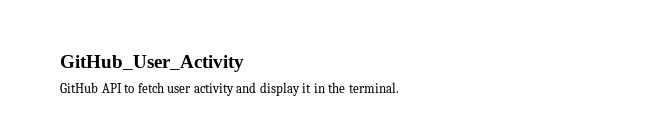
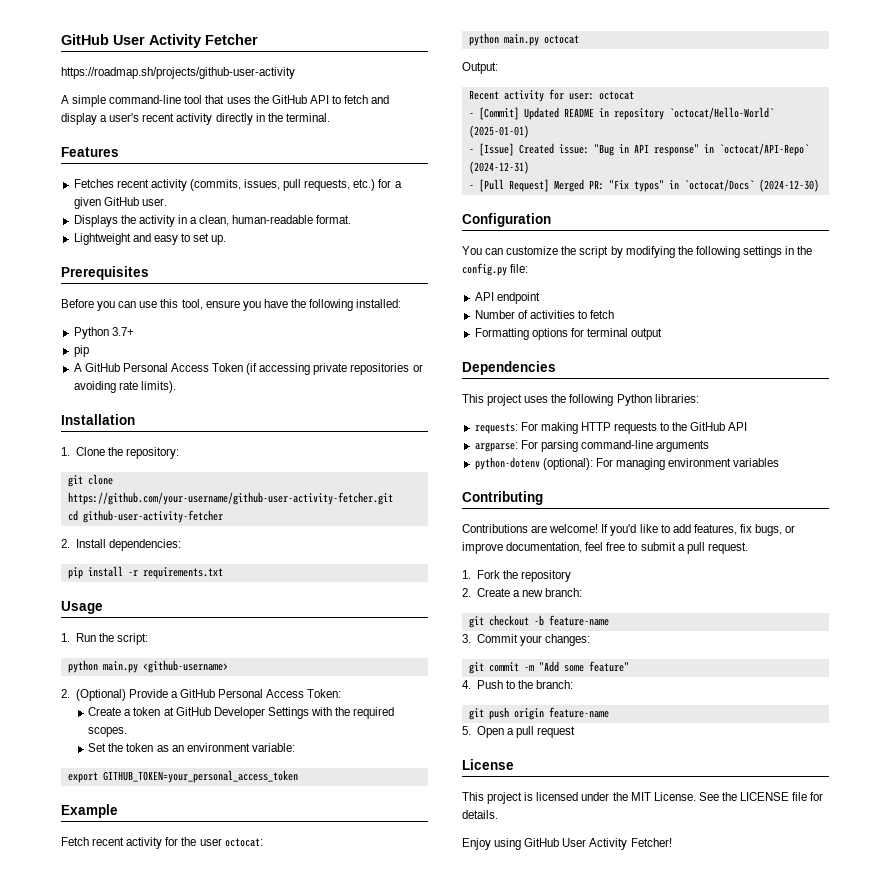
[60,55,244,72] [60,82,399,96] GitHub_User_Activity // GitHub API to fetch user activity and display it in the terminal. -> [61,34,258,48] [61,67,295,79] [61,95,390,107] [61,113,330,125] [61,147,119,157] [73,179,402,191] [73,197,167,209] [73,215,352,227] [73,233,227,245] [61,266,149,280] [61,299,402,311] [73,327,134,339] [73,345,89,357] [73,363,423,375] [73,381,176,393] [61,414,135,425] [61,447,179,459] [67,474,113,487] [67,492,393,505] [67,510,223,523] [61,539,181,551] [67,566,223,579] [61,601,103,614] [61,633,148,645] [67,660,228,673] [61,689,342,701] [88,707,395,719] [88,727,128,737] [88,743,295,752] [67,770,298,783] [61,804,118,818] [61,837,263,849] [468,33,579,46] [462,62,498,74] [468,89,634,102] [468,107,774,120] [468,125,529,138] [468,143,809,156] [468,161,529,174] [468,179,819,192] [462,213,551,227] [462,246,813,258] [462,263,529,276] [474,292,540,304] [474,310,615,319] [474,328,663,340] [462,361,556,375] [462,394,699,406] [474,422,748,434] [474,440,710,452] [474,457,780,470] [462,491,543,505] [462,524,796,536] [462,542,748,554] [462,570,571,582] [462,588,583,597] [468,615,609,628] [462,634,590,646] [468,661,629,674] [462,680,574,689] [468,707,609,720] [462,726,576,738] [462,759,514,770] [462,792,824,804] [462,810,498,819] [462,838,672,850] GitHub User Activity Fetcher // https://roadmap.sh/projects/github-user-activity // A simple command-line tool that uses the GitHub API to fetch and display a user's recent activity directly in the terminal. // Features // Fetches recent activity (commits, issues, pull requests, etc.) for a given GitHub user. // Displays the activity in a clean, human-readable format. // Lightweight and easy to set up. // Prerequisites // Before you can use this tool, ensure you have the following installed: // Python 3.7+ // pip // A GitHub Personal Access Token (if accessing private repositories or avoiding rate limits). // Installation // 1. Clone the repository: // git clone https://github.com/your-username/github-user-activity-fetcher.git // cd github-user-activity-fetcher // 2. Install dependencies: // pip install -r requirements.txt // Usage // 1. Run the script: // python main.py <github-username> // 2. (Optional) Provide a GitHub Personal Access Token: // Create a token at GitHub Developer Settings with the required scopes. // Set the token as an environment variable: // export GITHUB_TOKEN=your_personal_access_token // Example // Fetch recent activity for the user octocat: // python main.py octocat // Output: // Recent activity for user: octocat // - [Commit] Updated README in repository `octocat/Hello-World` (2025-01-01) // - [Issue] Created issue: "Bug in API response" in `octocat/API-Repo` (2024-12-31) // - [Pull Request] Merged PR: "Fix typos" in `octocat/Docs` (2024-12-30) // Configuration // You can customize the script by modifying the following settings in the config.py file: // API endpoint // Number of activities to fetch // Formatting options for terminal output // Dependencies // This project uses the following Python libraries: // requests: For making HTTP requests to the GitHub API // argparse: For parsing command-line arguments // python-dotenv (optional): For managing environment variables // Contributing // Contributions are welcome! If you'd like to add features, fix bugs, or improve documentation, feel free to submit a pull request. // 1. Fork the repository // 2. Create a new branch: // git checkout -b feature-name // 3. Commit your changes: // git commit -m "Add some feature" // 4. Push to the branch: // git push origin feature-name // 5. Open a pull request // License // This project is licensed under the MIT License. See the LICENSE file for details. // Enjoy using GitHub User Activity Fetcher!

